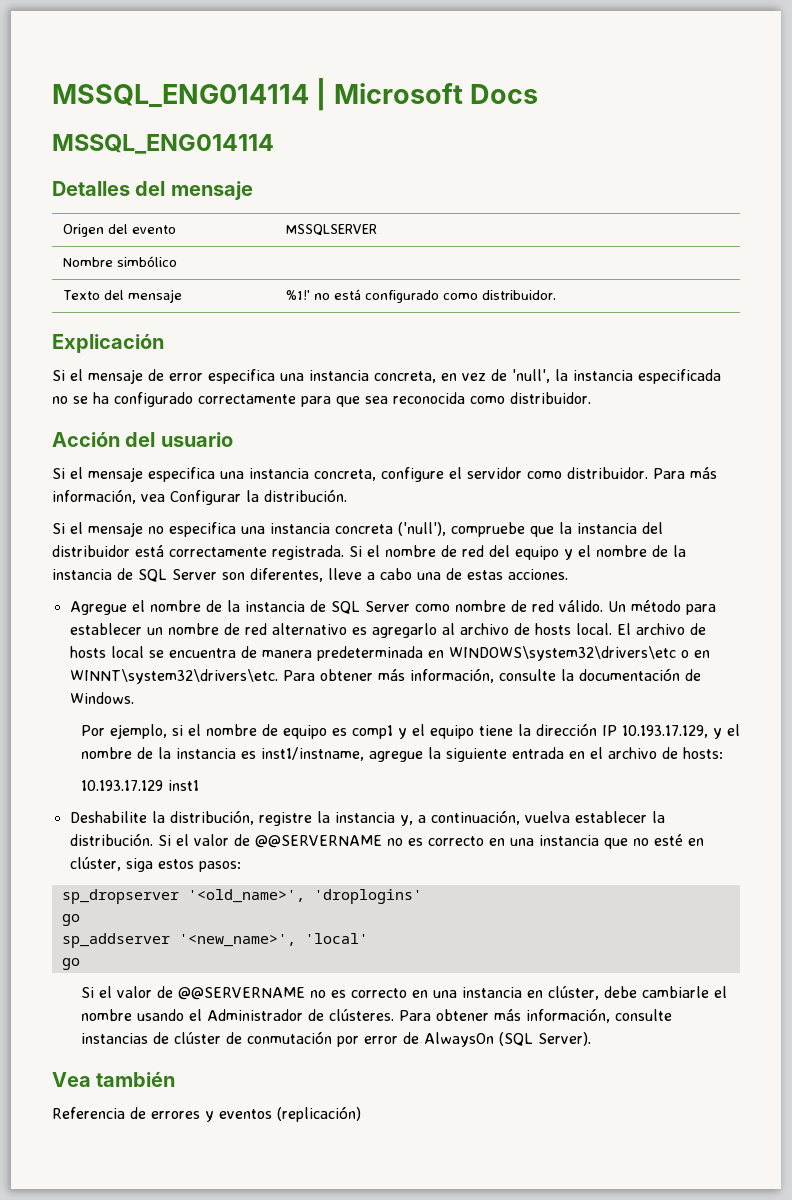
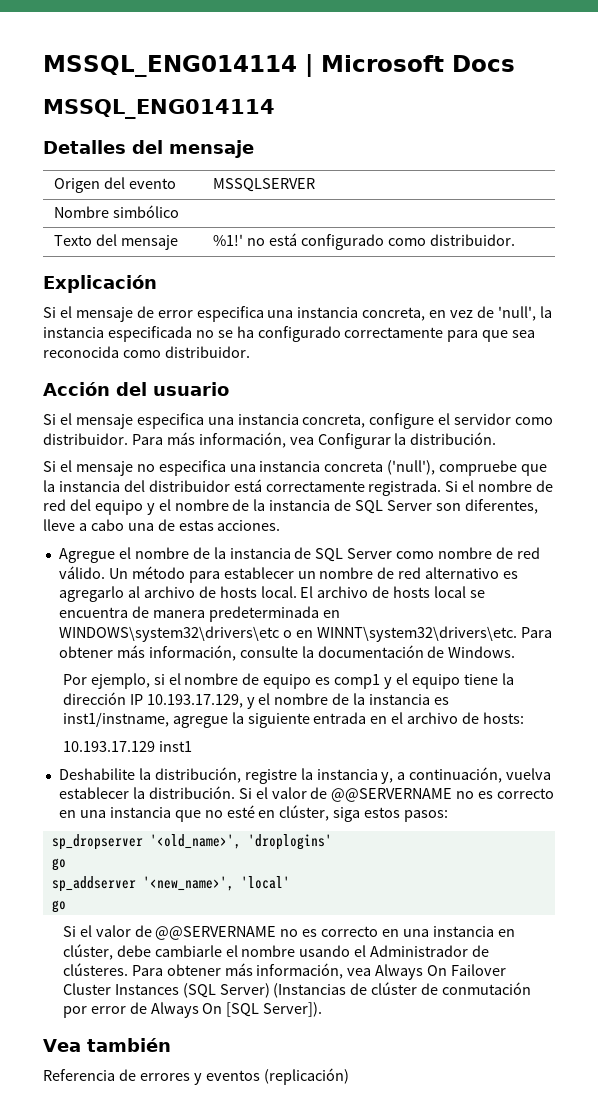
[614,1009,672,1021] [80,1033,148,1044] consulte instancias -> [347,964,507,980] [62,983,347,998] vea Always On Failover Cluster Instances (SQL Server) (Instancias
[423,1032,591,1047] AlwaysOn (SQL Server). -> [150,1002,323,1018] Always On [SQL Server]).

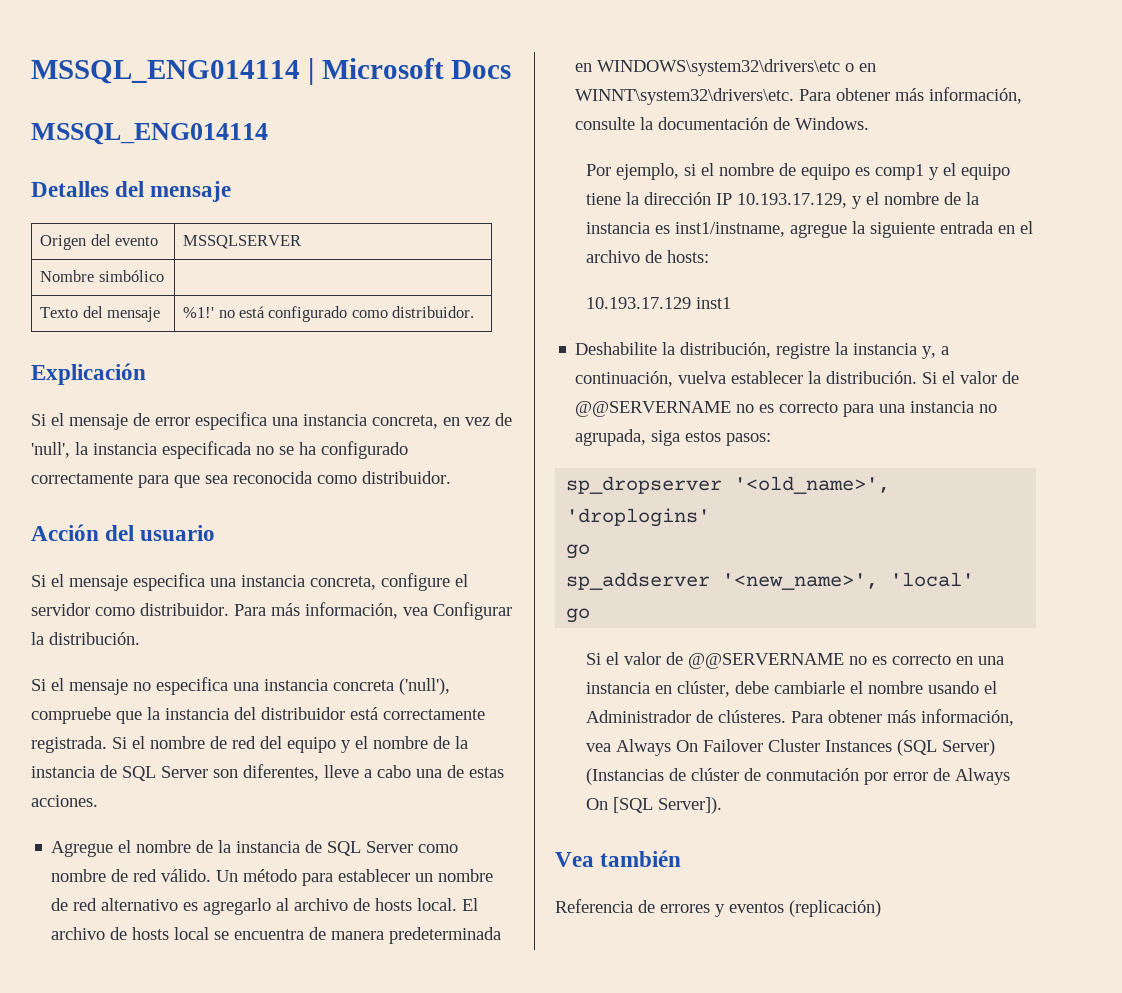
[58,805,330,822] en una instancia que no esté en clúster, -> [843,401,998,417] [575,429,647,446] para una instancia no agrupada,

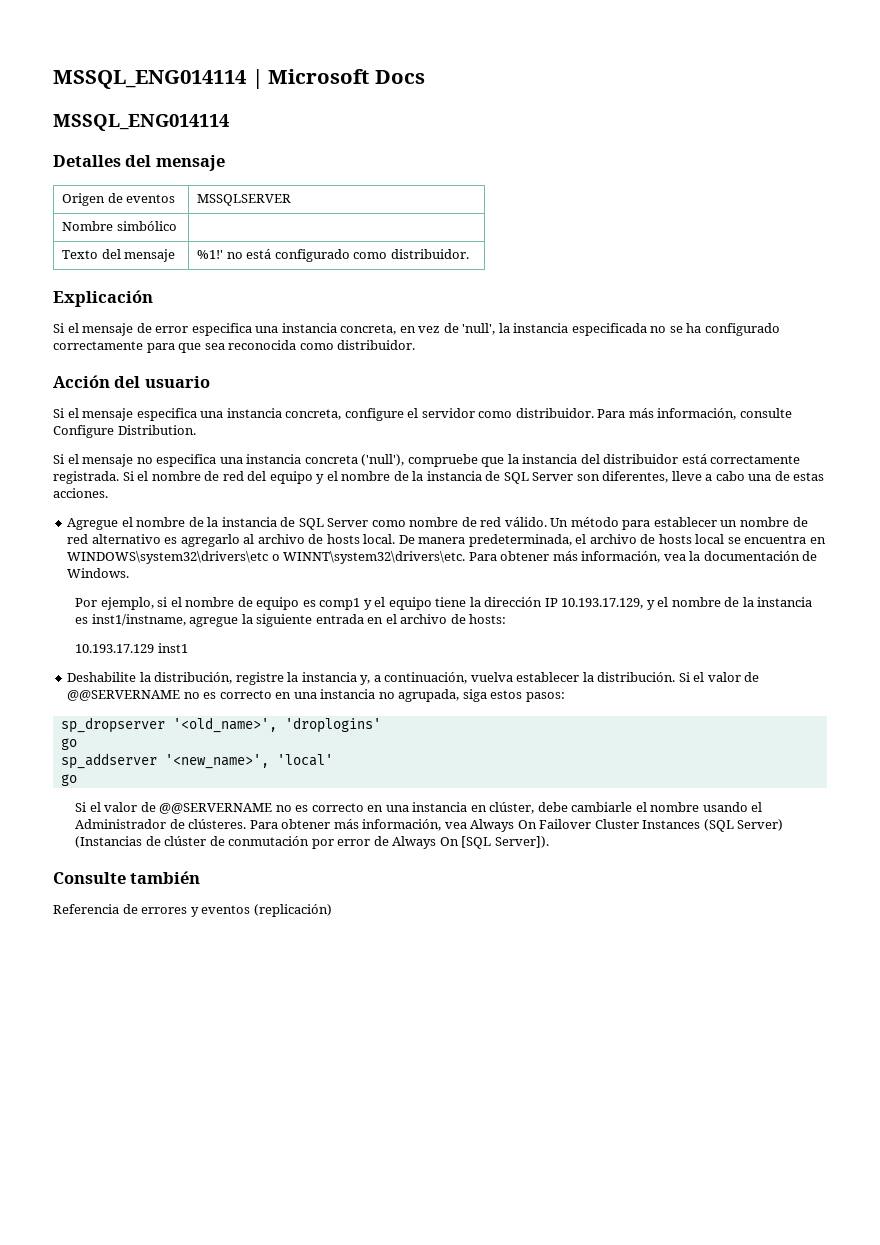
[90,234,158,246] del evento -> [107,193,176,203] de eventos
[403,602,512,620] [31,632,140,645] vea Configurar la distribución. -> [739,408,792,418] [53,425,196,438] consulte Configure Distribution.
[462,898,479,911] El -> [398,534,587,547] De manera predeterminada, el
[309,927,502,944] de manera predeterminada -> (807, 539) none
[859,63,877,72] en -> (280, 557) none
[575,117,636,130] consulte -> [663,554,686,561] vea
[843,404,875,417] para -> [275,692,292,699] en
[555,852,594,867] Vea -> [53,872,126,884] Consulte

